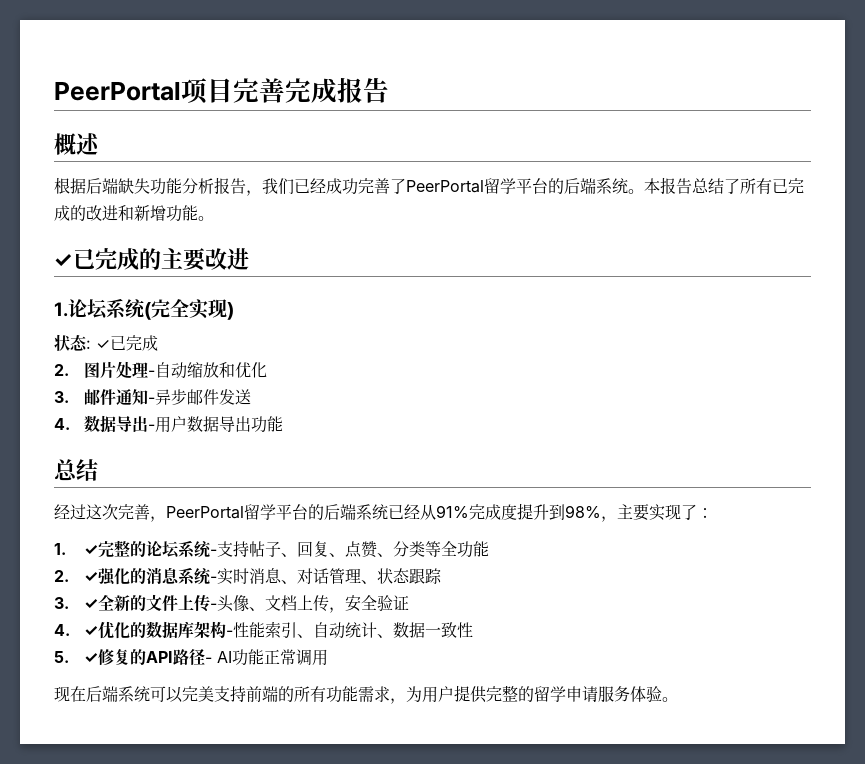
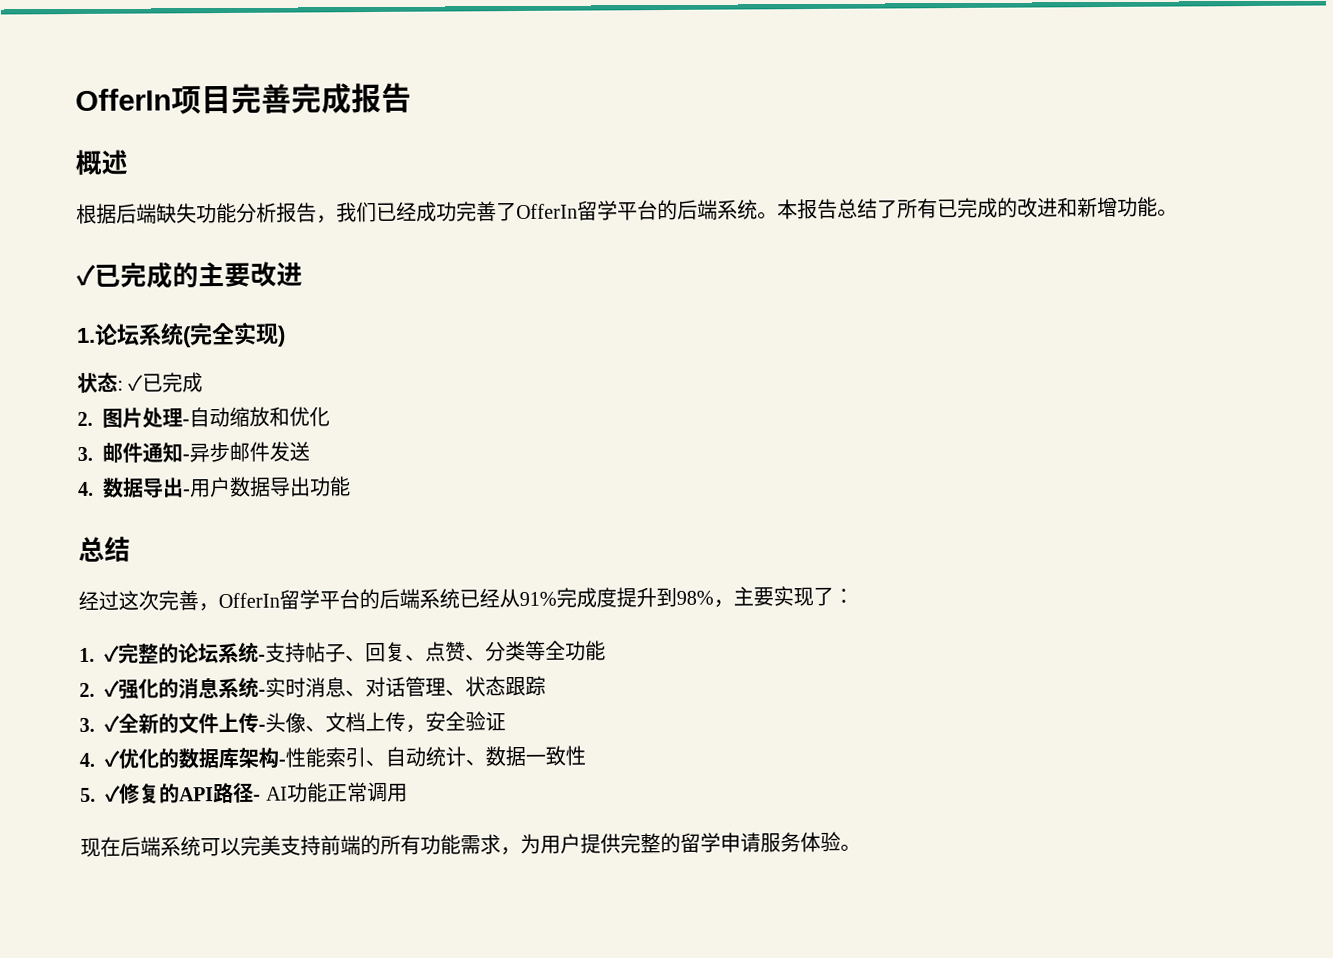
[54,81,181,101] PeerPortal -> [75,88,172,112] OfferIn
[406,180,484,193] PeerPortal -> [516,203,578,220] OfferIn
[166,506,244,519] PeerPortal -> [218,592,280,609] OfferIn

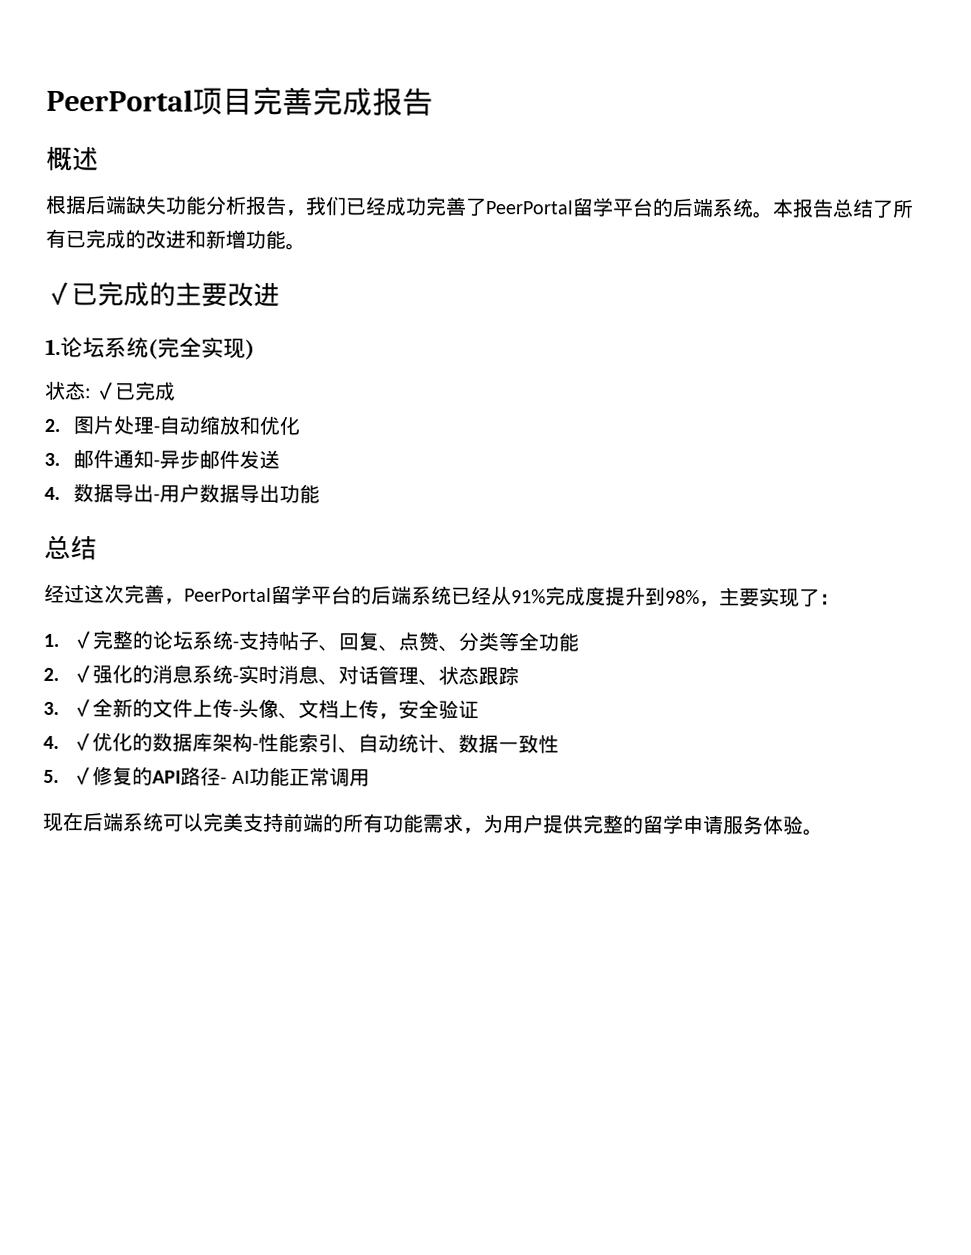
[75,88,172,112] OfferIn -> [46,88,193,112] PeerPortal
[516,203,578,220] OfferIn -> [485,199,574,215] PeerPortal
[218,592,280,609] OfferIn -> [184,587,272,602] PeerPortal

